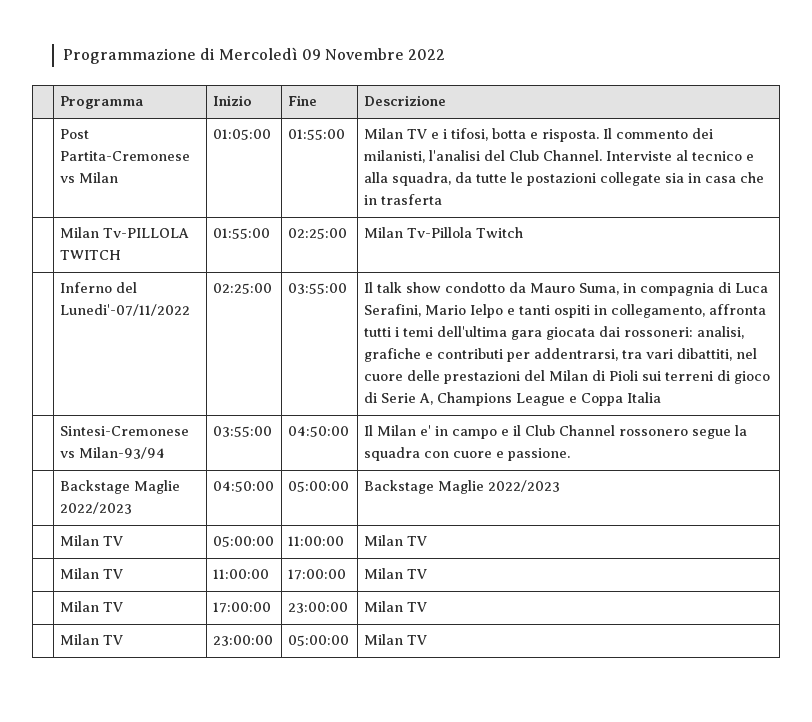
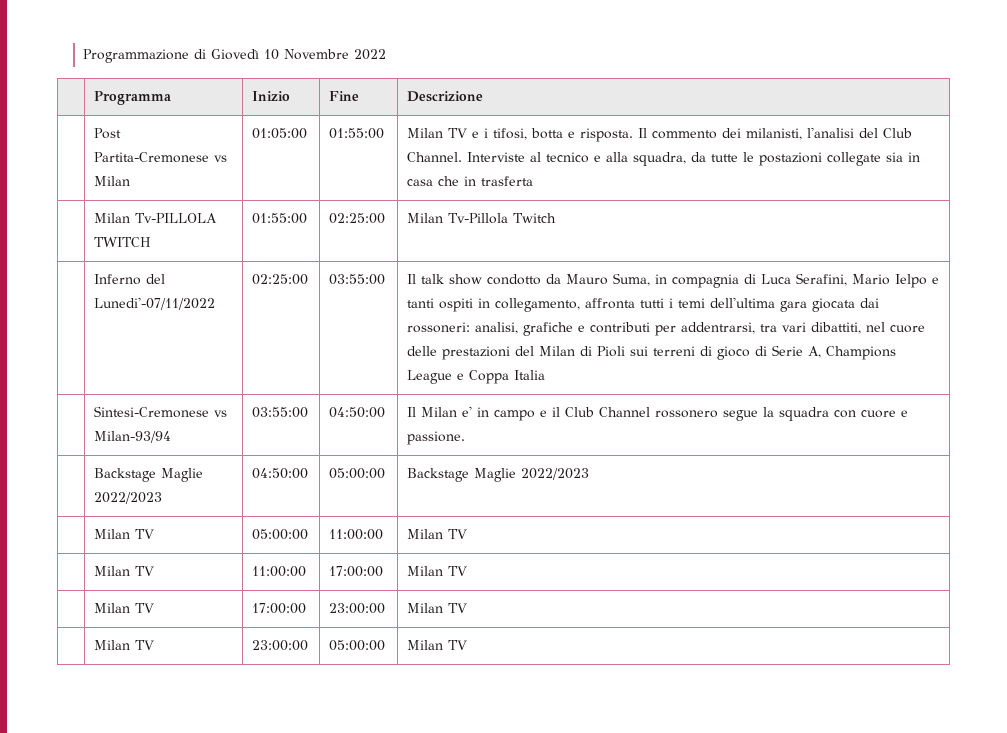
[218,47,321,60] Mercoledì 09 -> [210,49,279,60] Giovedì 10

